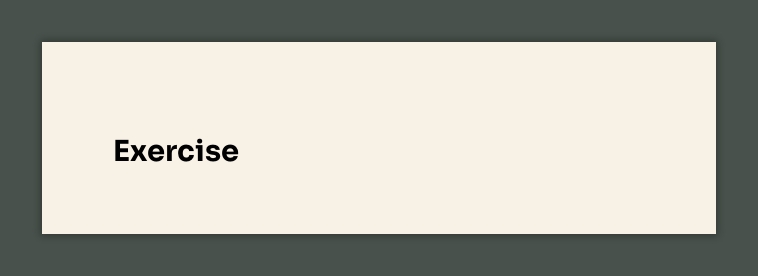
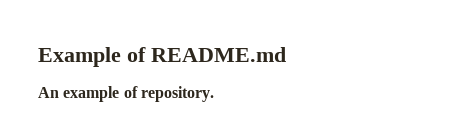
[113,138,239,162] Exercise -> [38,47,286,67] [38,86,214,102] Example of README.md // An example of repository.

